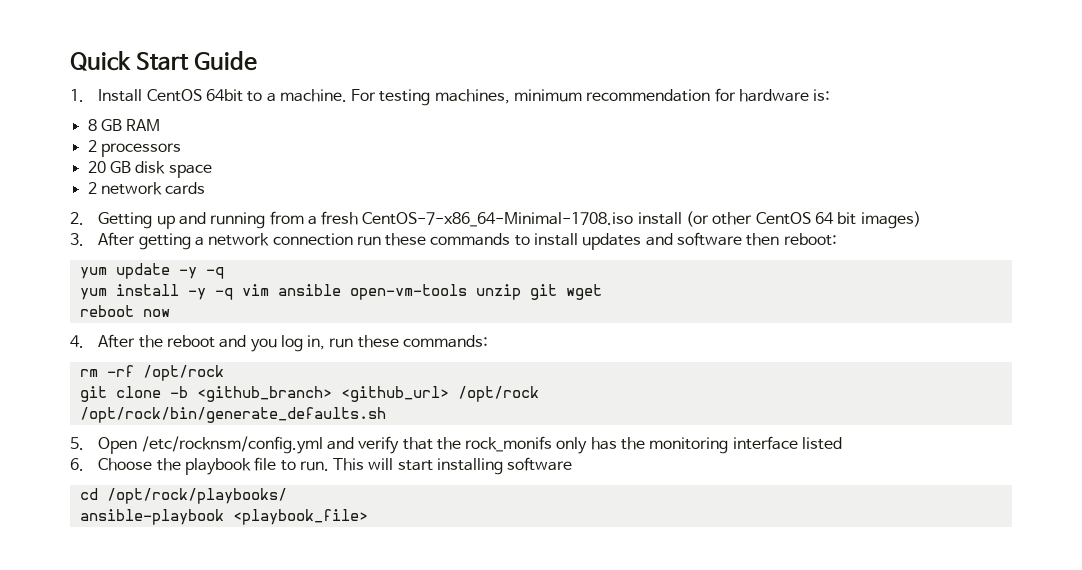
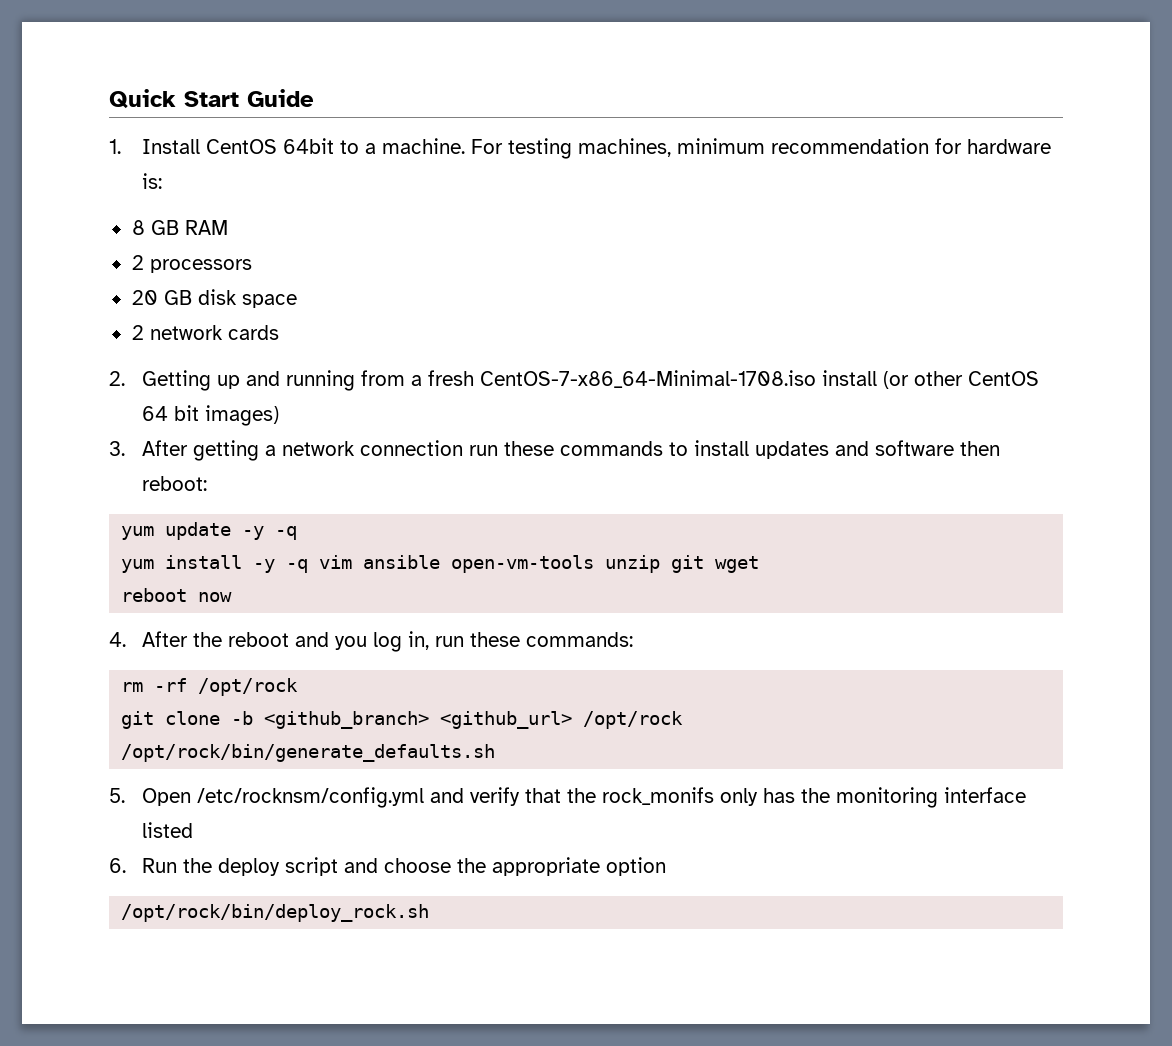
[98,457,573,475] [79,488,287,504] [79,509,368,525] Choose the playbook file to run. This will start installing software // cd /opt/rock/playbooks/ // ansible-playbook <playbook_file> -> [141,857,666,876] [121,904,430,922] Run the deploy script and choose the appropriate option // /opt/rock/bin/deploy_rock.sh

